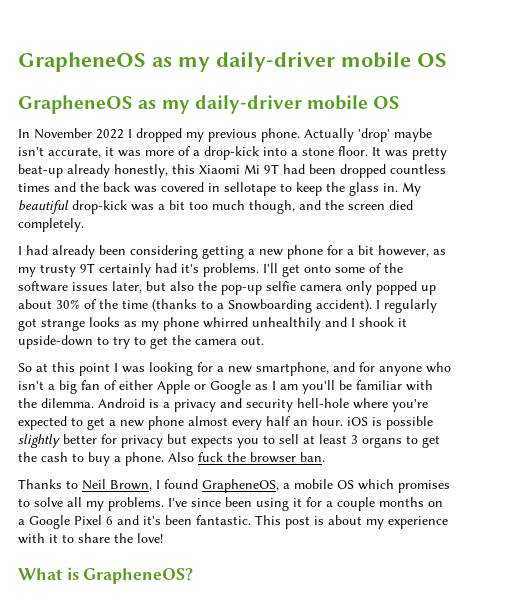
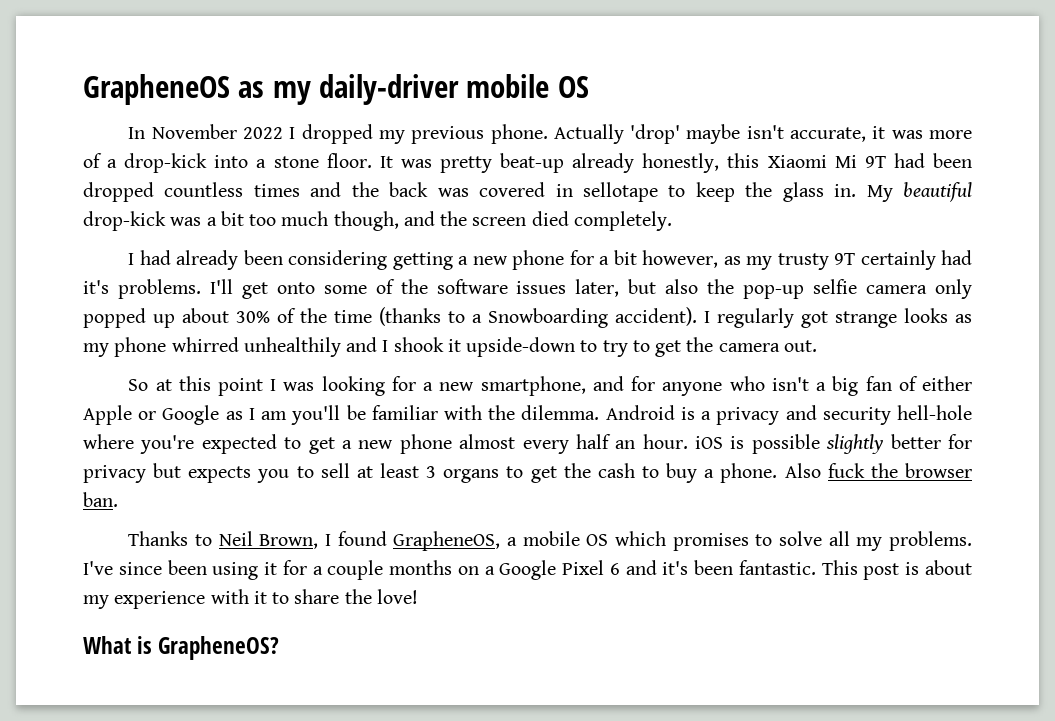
[18,51,447,72] [18,95,401,114] GrapheneOS as my daily-driver mobile OS // GrapheneOS as my daily-driver mobile OS -> [83,74,589,105] GrapheneOS as my daily-driver mobile OS

